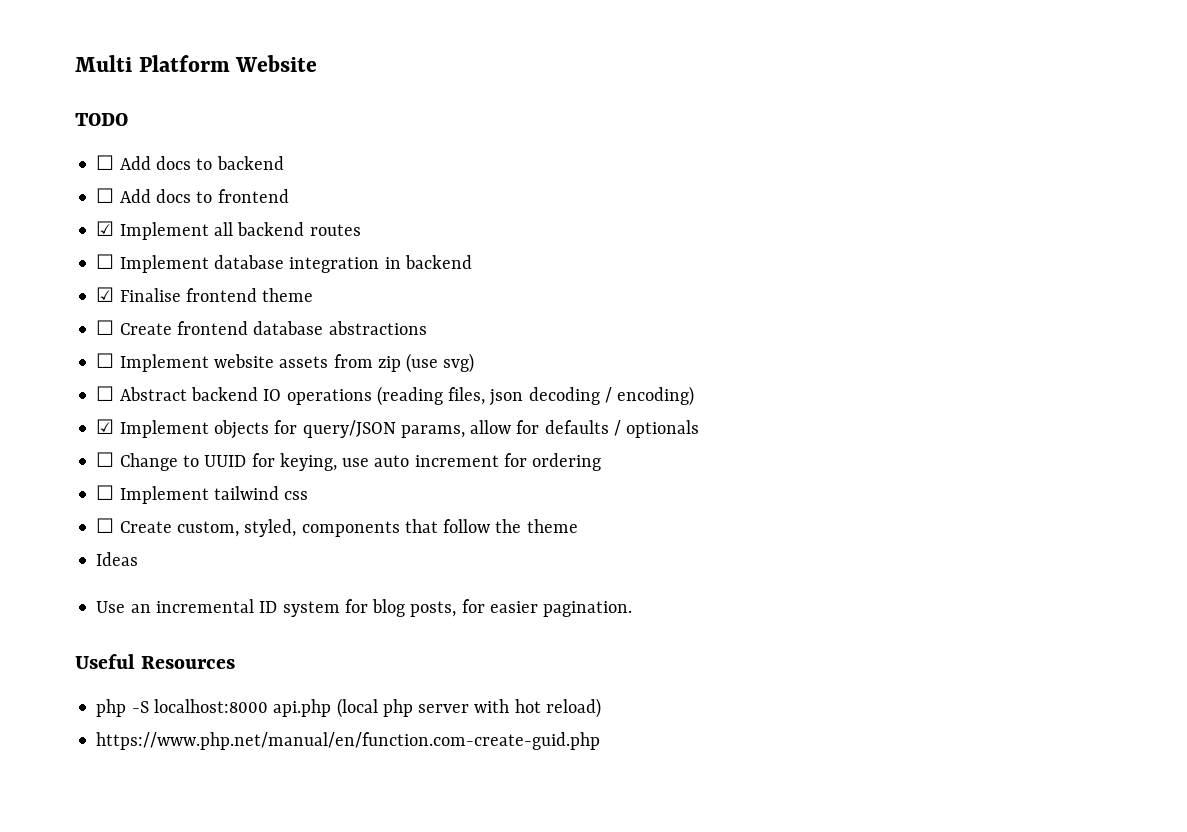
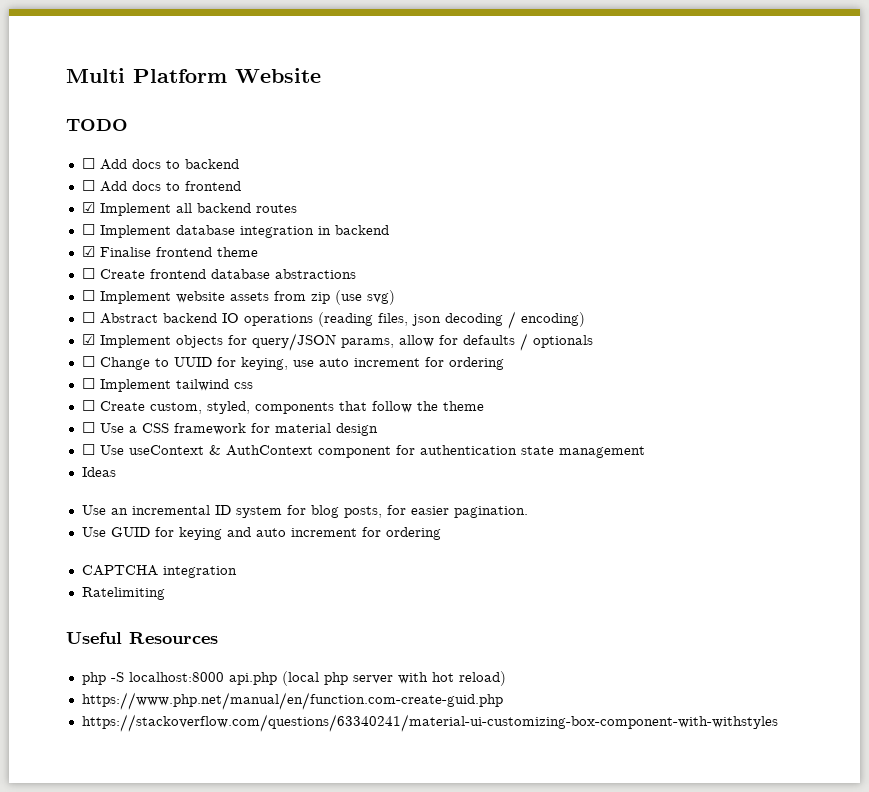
(578, 526) none -> [81,422,378,436] [81,444,645,458] // ☐ Use a CSS framework for material design // ☐ Use useContext & AuthContext component for authentication state management
(633, 609) none -> [81,527,441,540] [81,565,237,578] [81,587,165,600] // Use GUID for keying and auto increment for ordering // CAPTCHA integration // Ratelimiting
(601, 741) none -> [81,714,778,732] // https://stackoverflow.com/questions/63340241/material-ui-customizing-box-component-with-withstyles

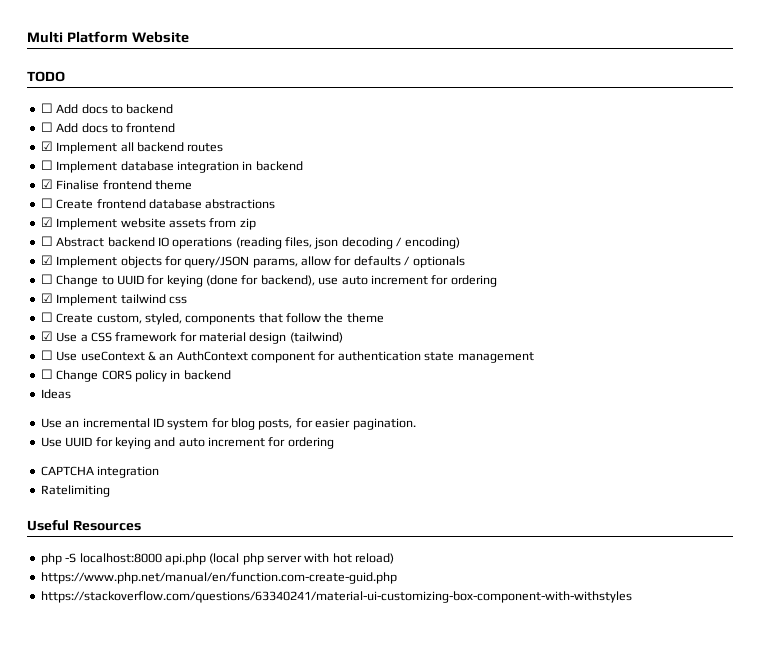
[81,290,95,301] ☐ -> [40,217,53,227] ☑
[334,290,395,305] (use svg) -> (256, 224) none
[240,357,288,370] keying, -> [166,275,315,287] keying (done for backend),
[81,378,95,389] ☐ -> [40,293,53,303] ☑
[81,422,95,433] ☐ -> [40,331,53,341] ☑
(378, 429) none -> [289,332,343,343] (tailwind)
(221, 450) none -> [159,353,174,361] an
(645, 452) none -> [40,369,231,382] // ☐ Change CORS policy in backend
[110,527,150,537] GUID -> [65,437,93,447] UUID

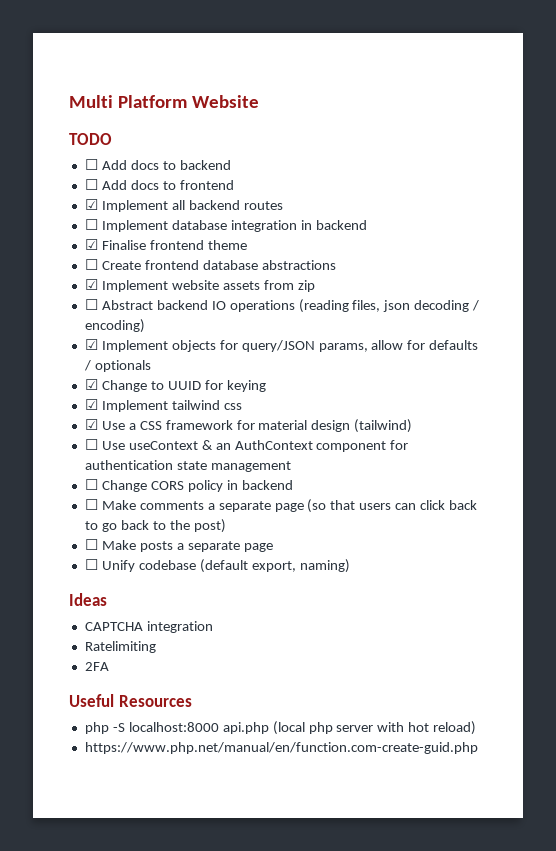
[40,274,53,284] ☐ -> [84,379,98,390] ☑
[206,275,497,287] [40,293,187,306] [40,312,384,325] (done for backend), use auto increment for ordering // ☑ Implement tailwind css // ☐ Create custom, styled, components that follow the theme -> [84,399,242,412] // ☑ Implement tailwind css
[40,389,71,399] [40,418,416,430] [40,437,334,449] Ideas // Use an incremental ID system for blog posts, for easier pagination. // Use UUID for keying and auto increment for ordering -> [84,499,478,513] [84,519,226,533] [84,539,273,552] [84,559,350,573] [69,593,107,606] ☐ Make comments a separate page (so that users can click back to go back to the post) // ☐ Make posts a separate page // ☐ Unify codebase (default export, naming) // Ideas
(110, 491) none -> [84,662,109,671] // 2FA
[40,591,632,603] // https://stackoverflow.com/questions/63340241/material-ui-customizing-box-component-with-withstyles -> (478, 748) none

